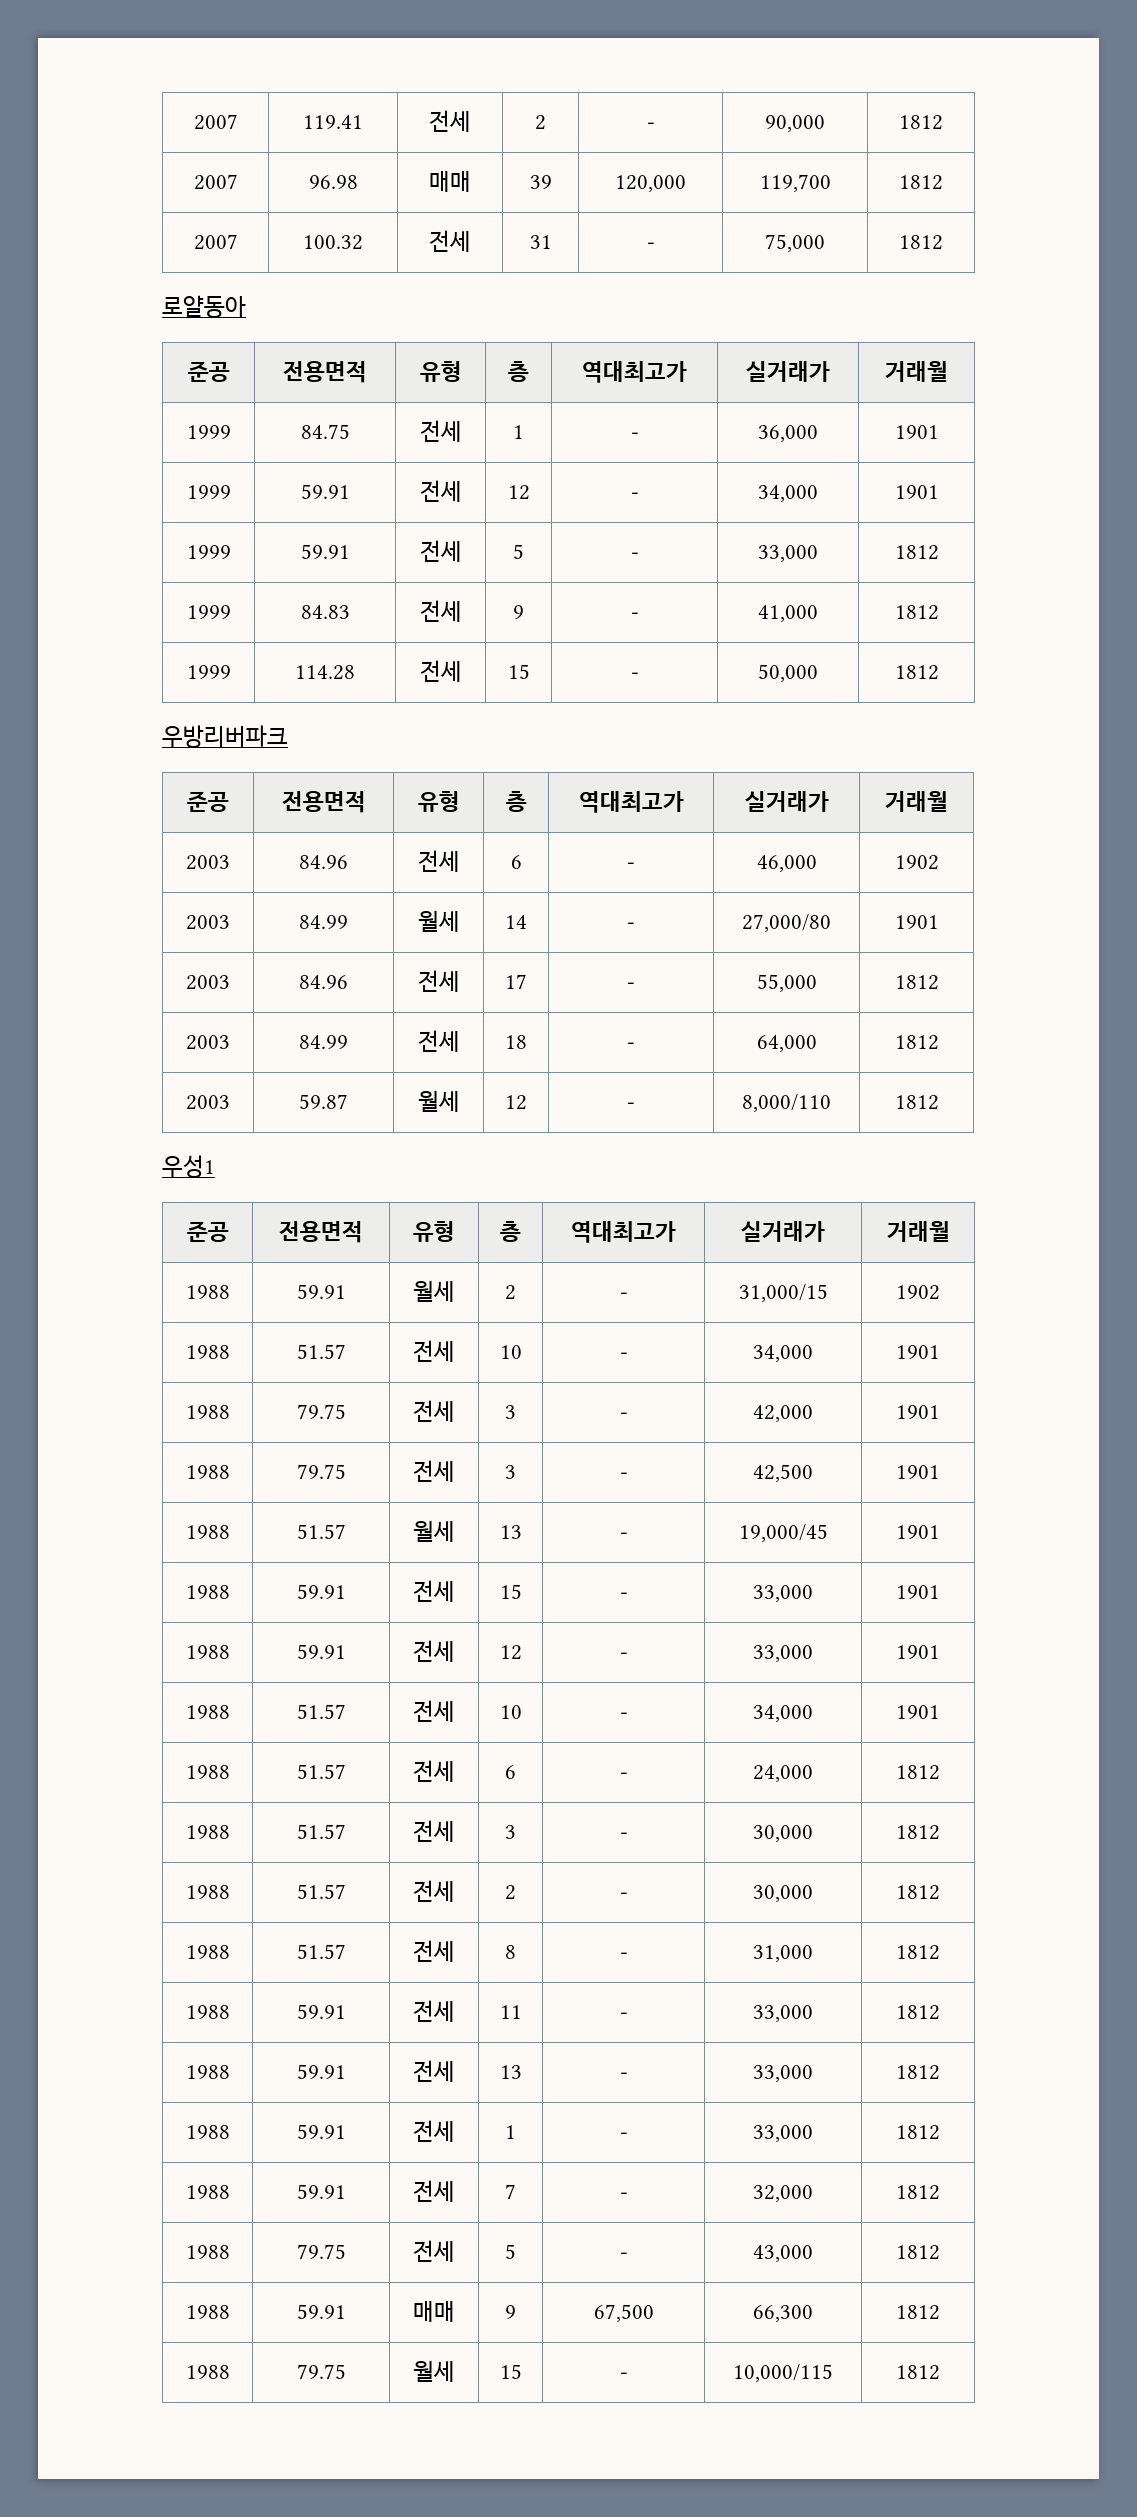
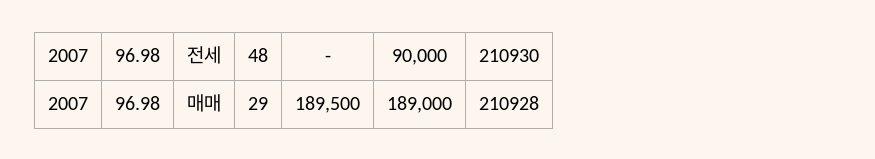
[193,114,238,130] [303,115,363,129] [429,110,471,132] [535,115,546,130] 2007 | 119.41 | 전세 | 2 -> [48,49,88,62] [115,48,160,62] [187,46,221,64] [248,48,268,62] 2007 | 96.98 | 전세 | 48
[899,115,943,130] 1812 -> [479,49,539,62] 210930
[529,175,552,189] [615,175,686,192] [759,174,831,192] [899,175,943,190] [193,234,238,250] [303,235,363,250] [429,230,471,252] [529,235,552,249] [646,242,655,249] [765,234,825,252] [899,235,943,250] [162,295,246,318] [187,361,230,382] [283,361,367,383] [419,361,462,382] [508,361,529,382] [582,361,687,383] [746,361,830,382] [885,361,948,382] [186,425,231,439] [300,424,350,439] [419,420,462,442] [513,425,524,439] [630,432,639,439] [758,425,818,442] [894,425,939,439] [186,485,231,499] [300,484,350,499] [419,480,462,502] [507,485,530,500] [630,492,639,499] [758,485,818,502] [894,485,939,499] [186,545,231,559] [300,544,350,559] [419,540,462,562] [513,544,524,559] [630,552,639,559] [758,545,818,562] [894,545,939,560] [186,605,231,619] [300,605,350,619] [419,600,462,622] [513,605,524,619] [630,612,639,619] [758,605,818,622] [894,605,939,620] [186,665,231,679] [295,665,355,680] [419,660,462,682] [507,664,530,679] [630,672,639,679] [758,664,818,682] [894,665,939,680] [162,725,288,748] [187,791,229,812] [281,791,366,813] [417,791,460,812] [505,791,527,812] [578,791,684,813] [744,791,829,812] [885,791,948,812] [186,855,230,870] [299,855,348,869] [417,850,460,872] [510,855,522,869] [627,862,635,869] [756,855,817,872] [894,855,939,870] [186,915,230,930] [299,915,348,929] [417,910,460,932] [505,915,527,929] [627,922,635,929] [742,914,831,932] [894,915,939,929] [186,975,230,990] [299,975,348,989] [417,970,460,992] [505,974,527,989] [627,982,635,989] [756,974,817,992] [894,975,939,990] [186,1035,230,1050] [299,1035,348,1049] [417,1030,460,1052] [505,1035,527,1049] [627,1042,635,1049] [756,1035,817,1052] [894,1035,939,1050] [186,1095,230,1110] [299,1094,348,1109] [417,1090,460,1112] [505,1095,527,1110] [627,1102,635,1109] [742,1094,831,1112] [894,1095,939,1110] [162,1155,215,1178] [186,1221,229,1242] [279,1221,363,1243] [413,1221,455,1242] [500,1221,521,1242] [571,1221,676,1243] [741,1221,825,1242] [886,1221,950,1242] [185,1285,230,1299] [296,1284,346,1299] [413,1280,455,1302] [505,1285,516,1300] [619,1292,628,1299] [738,1284,828,1302] [896,1285,940,1300] [185,1345,230,1359] [296,1344,346,1359] [413,1340,455,1362] [499,1345,522,1359] [619,1352,628,1359] [753,1345,813,1362] [896,1345,940,1359] [185,1405,230,1419] [296,1404,346,1419] [413,1400,455,1422] [505,1405,516,1419] [619,1412,628,1419] [753,1405,813,1422] [896,1405,940,1419] [185,1465,230,1479] [296,1464,346,1479] [413,1460,455,1482] [505,1465,516,1479] [619,1472,628,1479] [753,1464,813,1482] [896,1465,940,1479] [185,1525,230,1539] [296,1524,346,1539] [413,1520,455,1542] [499,1525,522,1539] [619,1532,628,1539] [738,1524,828,1542] [896,1525,940,1539] [185,1585,230,1599] [296,1584,346,1599] [413,1580,455,1602] [499,1584,522,1599] [619,1592,628,1599] [753,1585,813,1602] [896,1585,940,1599] [185,1645,230,1659] [296,1644,346,1659] [413,1640,455,1662] [499,1645,522,1660] [619,1652,628,1659] [753,1645,813,1662] [896,1645,940,1659] [185,1705,230,1719] [296,1704,346,1719] [413,1700,455,1722] [499,1705,522,1719] [619,1712,628,1719] [753,1705,813,1722] [896,1705,940,1719] [185,1765,230,1779] [296,1764,346,1779] [413,1760,455,1782] [505,1765,516,1779] [619,1772,628,1779] [753,1765,813,1782] [896,1765,940,1780] [185,1825,230,1839] [296,1824,346,1839] [413,1820,455,1842] [505,1825,516,1839] [619,1832,628,1839] [753,1825,813,1842] [896,1825,940,1840] [185,1885,230,1899] [296,1884,346,1899] [413,1880,455,1902] [505,1885,516,1900] [619,1892,628,1899] [753,1885,813,1902] [896,1885,940,1900] [185,1945,230,1959] [296,1944,346,1959] [413,1940,455,1962] [505,1945,516,1959] [619,1952,628,1959] [753,1945,813,1962] [896,1945,940,1960] [185,2005,230,2019] [296,2004,346,2019] [413,2000,455,2022] [499,2005,522,2019] [619,2012,628,2019] [753,2005,813,2022] [896,2005,940,2020] [185,2065,230,2079] [296,2064,346,2079] [413,2060,455,2082] [499,2065,522,2079] [619,2072,628,2079] [753,2065,813,2082] [896,2065,940,2080] [185,2125,230,2139] [296,2124,346,2139] [413,2120,455,2142] [505,2125,516,2139] [619,2132,628,2139] [753,2125,813,2142] [896,2125,940,2140] [185,2185,230,2199] [296,2184,346,2199] [413,2180,455,2202] [505,2184,516,2199] [619,2192,628,2199] [753,2185,813,2202] [896,2185,940,2200] [185,2245,230,2259] [296,2244,346,2259] [413,2240,455,2262] [505,2244,516,2259] [619,2252,628,2259] [753,2245,813,2262] [896,2245,940,2260] [185,2305,230,2319] [296,2304,346,2319] [413,2301,455,2322] [505,2305,516,2319] [593,2304,654,2322] [753,2305,813,2322] [896,2305,940,2320] [185,2365,230,2379] [296,2364,346,2379] [413,2360,455,2382] [499,2364,522,2379] [619,2372,628,2379] [733,2364,833,2382] [896,2365,940,2380] 39 | 120,000 | 119,700 | 1812 // 2007 | 100.32 | 전세 | 31 | - | 75,000 | 1812 // 로얄동아 // 준공 | 전용면적 | 유형 | 층 | 역대최고가 | 실거래가 | 거래월 // 1999 | 84.75 | 전세 | 1 | - | 36,000 | 1901 // 1999 | 59.91 | 전세 | 12 | - | 34,000 | 1901 // 1999 | 59.91 | 전세 | 5 | - | 33,000 | 1812 // 1999 | 84.83 | 전세 | 9 | - | 41,000 | 1812 // 1999 | 114.28 | 전세 | 15 | - | 50,000 | 1812 // 우방리버파크 // 준공 | 전용면적 | 유형 | 층 | 역대최고가 | 실거래가 | 거래월 // 2003 | 84.96 | 전세 | 6 | - | 46,000 | 1902 // 2003 | 84.99 | 월세 | 14 | - | 27,000/80 | 1901 // 2003 | 84.96 | 전세 | 17 | - | 55,000 | 1812 // 2003 | 84.99 | 전세 | 18 | - | 64,000 | 1812 // 2003 | 59.87 | 월세 | 12 | - | 8,000/110 | 1812 // 우성1 // 준공 | 전용면적 | 유형 | 층 | 역대최고가 | 실거래가 | 거래월 // 1988 | 59.91 | 월세 | 2 | - | 31,000/15 | 1902 // 1988 | 51.57 | 전세 | 10 | - | 34,000 | 1901 // 1988 | 79.75 | 전세 | 3 | - | 42,000 | 1901 // 1988 | 79.75 | 전세 | 3 | - | 42,500 | 1901 // 1988 | 51.57 | 월세 | 13 | - | 19,000/45 | 1901 // 1988 | 59.91 | 전세 | 15 | - | 33,000 | 1901 // 1988 | 59.91 | 전세 | 12 | - | 33,000 | 1901 // 1988 | 51.57 | 전세 | 10 | - | 34,000 | 1901 // 1988 | 51.57 | 전세 | 6 | - | 24,000 | 1812 // 1988 | 51.57 | 전세 | 3 | - | 30,000 | 1812 // 1988 | 51.57 | 전세 | 2 | - | 30,000 | 1812 // 1988 | 51.57 | 전세 | 8 | - | 31,000 | 1812 // 1988 | 59.91 | 전세 | 11 | - | 33,000 | 1812 // 1988 | 59.91 | 전세 | 13 | - | 33,000 | 1812 // 1988 | 59.91 | 전세 | 1 | - | 33,000 | 1812 // 1988 | 59.91 | 전세 | 7 | - | 32,000 | 1812 // 1988 | 79.75 | 전세 | 5 | - | 43,000 | 1812 // 1988 | 59.91 | 매매 | 9 | 67,500 | 66,300 | 1812 // 1988 | 79.75 | 월세 | 15 | - | 10,000/115 | 1812 -> [248,97,268,110] [295,96,360,113] [387,96,452,113] [479,96,539,110] 29 | 189,500 | 189,000 | 210928

